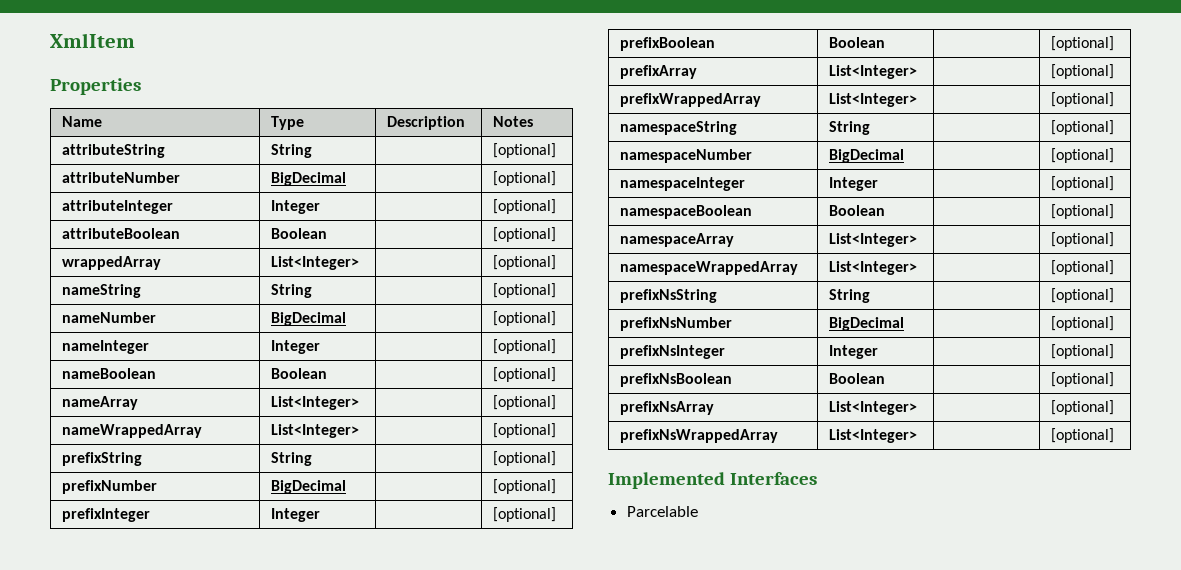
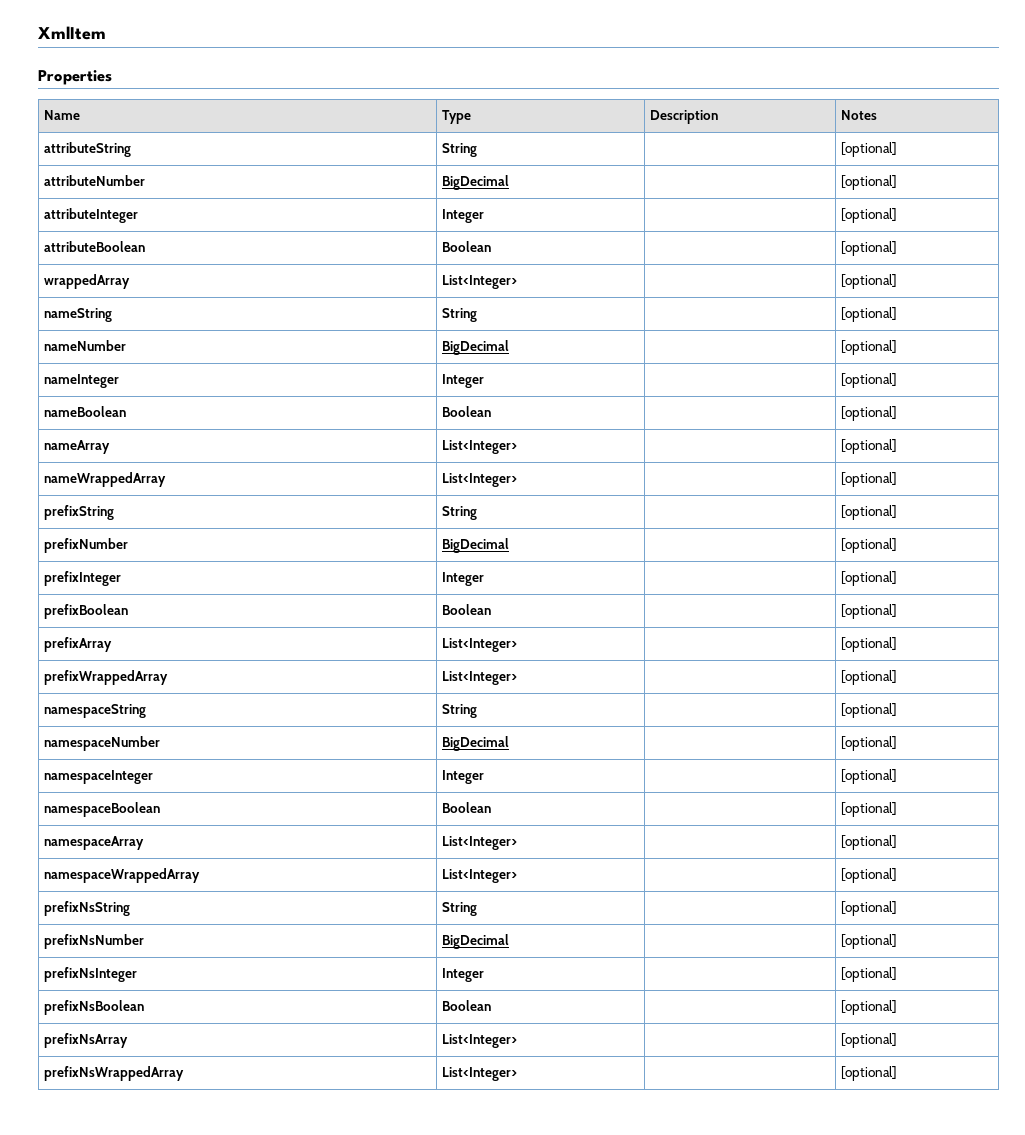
[608,472,818,489] [626,506,698,517] // Implemented Interfaces // Parcelable -> (897, 1073) none

